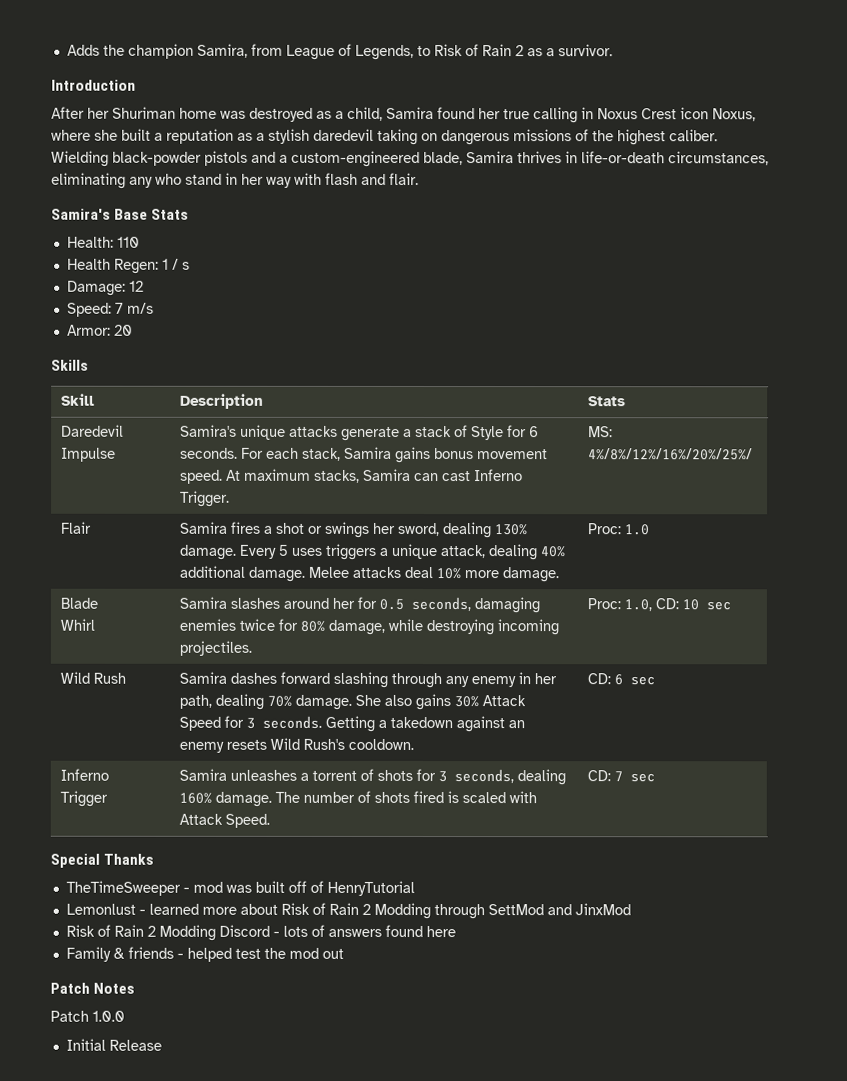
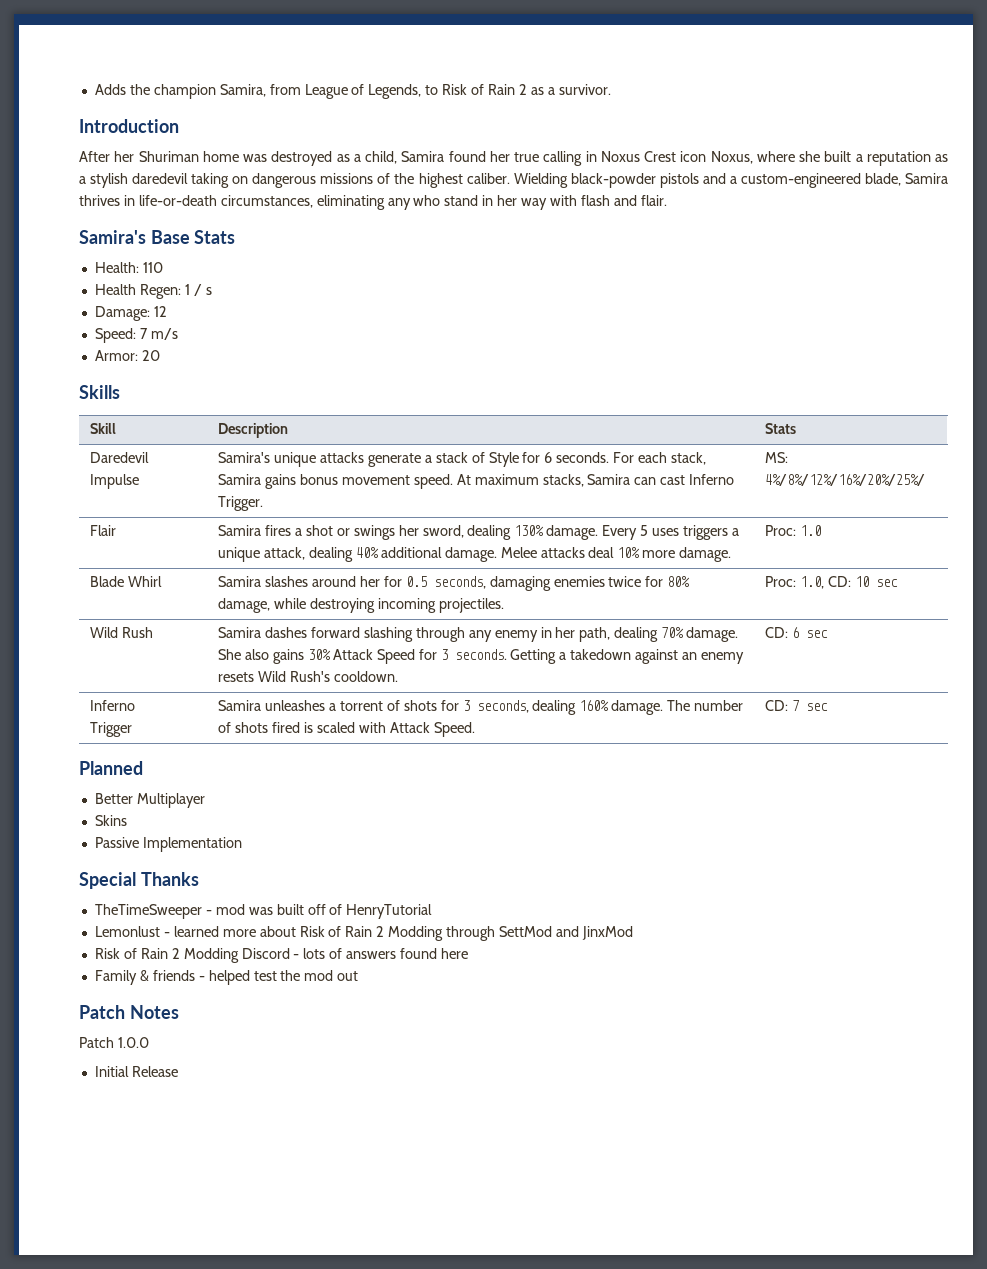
(655, 778) none -> [79,761,143,775] [94,793,205,808] [94,815,127,826] [94,837,242,852] // Planned // Better Multiplayer // Skins // Passive Implementation

